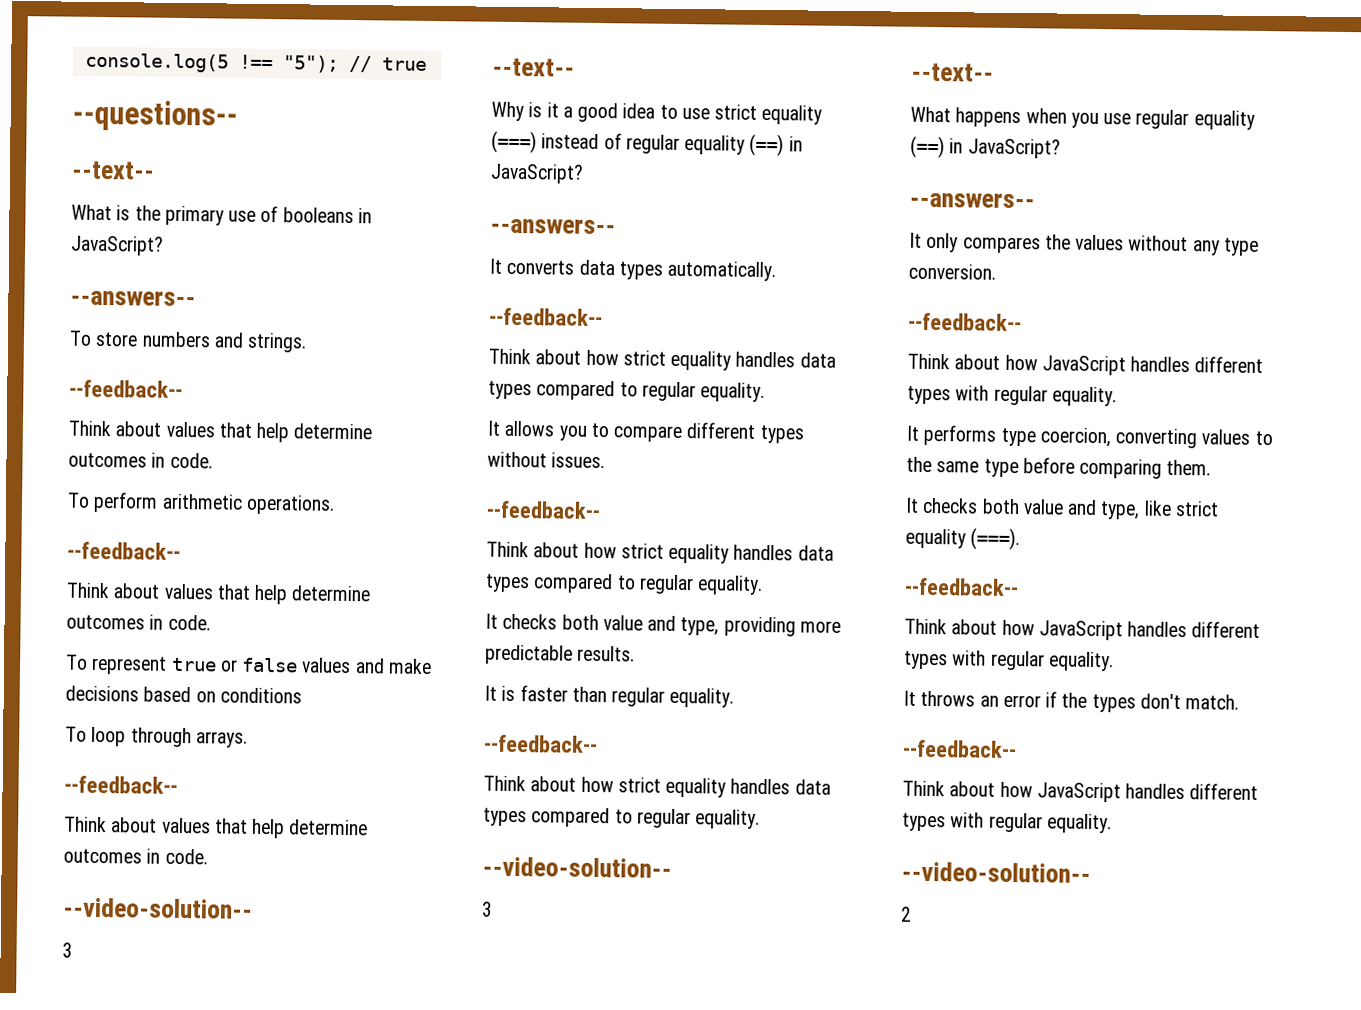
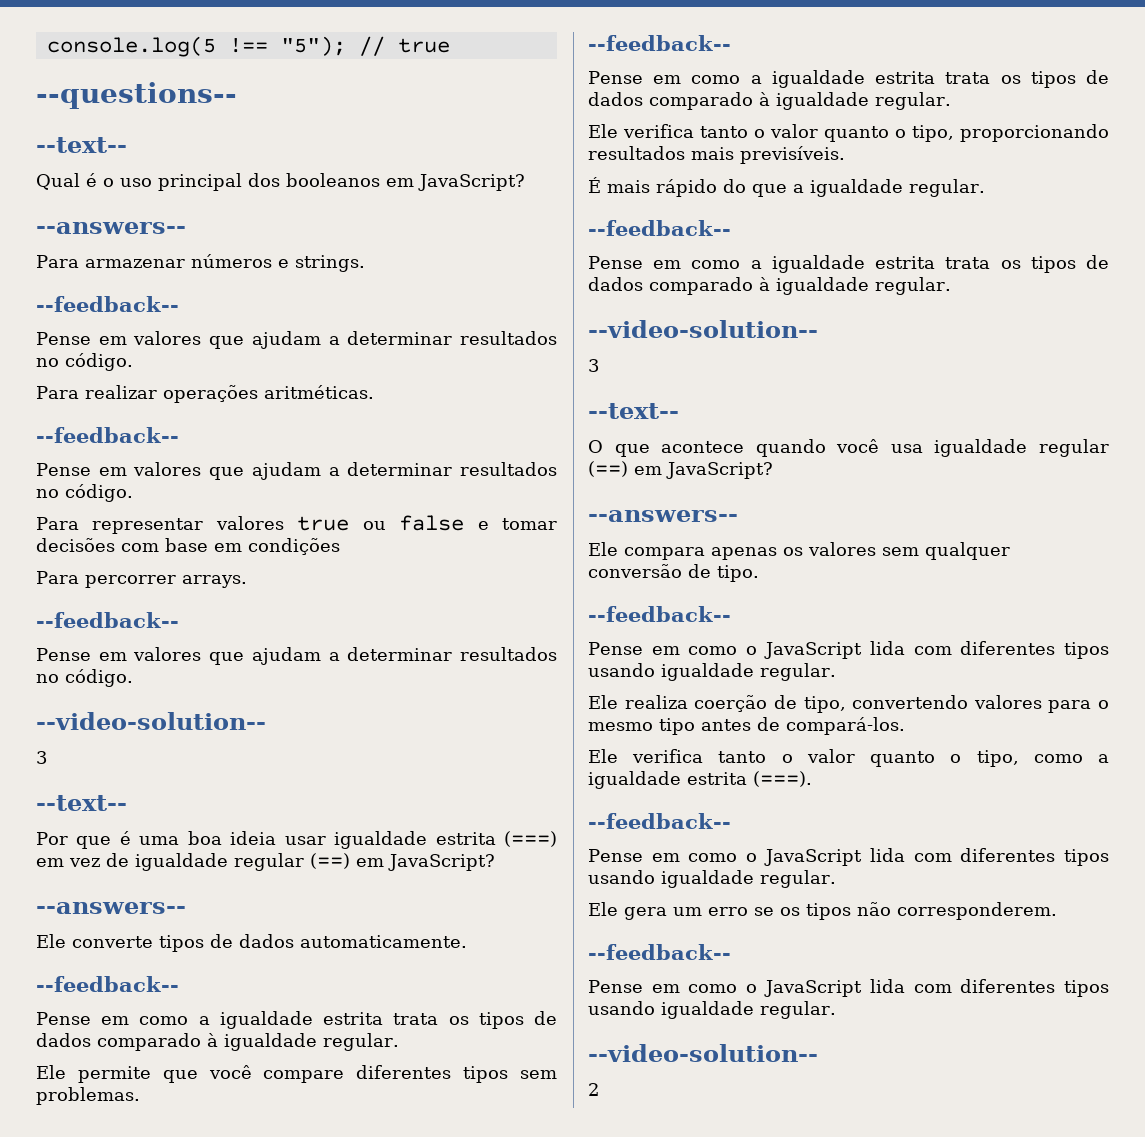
[71,204,372,226] [70,235,164,256] [70,290,196,307] [69,330,308,353] [69,379,183,398] [68,420,373,443] [68,452,213,469] [67,491,335,515] [67,541,181,560] [66,582,371,605] [66,614,211,631] [65,654,432,675] [65,685,302,704] [65,726,248,748] [64,775,178,794] [64,816,369,839] [63,848,208,865] [62,897,253,919] [62,942,73,958] [492,57,575,77] [491,101,823,125] [491,130,803,157] [490,163,584,184] [490,218,616,235] [489,258,777,282] [489,307,603,327] [488,348,836,371] [488,380,766,403] [487,420,804,444] [487,451,606,469] [486,500,601,520] [486,541,834,564] [485,573,764,595] [485,613,841,637] [485,644,636,665] [484,685,735,708] [484,734,598,754] [483,775,831,798] [483,807,761,829] [482,856,672,878] [482,901,493,917] [911,62,994,82] [910,106,1255,130] [910,135,1061,159] [909,192,1035,209] [909,232,1259,256] [908,263,996,280] [908,312,1022,332] [907,353,1264,376] [907,385,1117,407] [906,424,1273,449] [906,456,1212,479] [905,497,1219,520] [905,527,1021,551] [904,577,1019,597] [904,618,1261,641] [904,650,1114,672] [903,690,1240,713] [902,739,1017,759] [902,780,1259,803] [902,812,1112,834] What is the primary use of booleans in JavaScript? // --answers-- // To store numbers and strings. // --feedback-- // Think about values that help determine outcomes in code. // To perform arithmetic operations. // --feedback-- // Think about values that help determine outcomes in code. // To represent true or false values and make decisions based on conditions // To loop through arrays. // --feedback-- // Think about values that help determine outcomes in code. // --video-solution-- // 3 // --text-- // Why is it a good idea to use strict equality (===) instead of regular equality (==) in JavaScript? // --answers-- // It converts data types automatically. // --feedback-- // Think about how strict equality handles data types compared to regular equality. // It allows you to compare different types without issues. // --feedback-- // Think about how strict equality handles data types compared to regular equality. // It checks both value and type, providing more predictable results. // It is faster than regular equality. // --feedback-- // Think about how strict equality handles data types compared to regular equality. // --video-solution-- // 3 // --text-- // What happens when you use regular equality (==) in JavaScript? // --answers-- // It only compares the values without any type conversion. // --feedback-- // Think about how JavaScript handles different types with regular equality. // It performs type coercion, converting values to the same type before comparing them. // It checks both value and type, like strict equality (===). // --feedback-- // Think about how JavaScript handles different types with regular equality. // It throws an error if the types don't match. // --feedback-- // Think about how JavaScript handles different types with regular equality. -> [36,173,525,191] [36,222,186,234] [36,254,365,272] [36,296,179,312] [36,331,557,349] [36,353,133,371] [36,385,374,403] [36,427,179,443] [36,462,557,480] [36,484,133,502] [36,515,557,534] [36,538,340,555] [36,571,247,588] [36,612,179,628] [36,647,557,665] [36,669,133,687] [36,712,266,730] [36,751,47,764] [36,795,127,811] [36,831,557,849] [36,853,495,871] [36,902,186,914] [36,934,467,952] [36,976,179,992] [36,1011,557,1029] [36,1033,399,1051] [36,1065,557,1083] [36,1087,140,1105] [588,35,731,51] [588,70,1109,88] [588,92,951,110] [588,124,1109,142] [588,146,845,164] [588,177,985,197] [588,220,731,236] [588,255,1109,273] [588,277,951,295] [588,320,818,338] [588,359,599,372] [588,403,679,419] [588,439,1109,457] [588,461,773,479] [588,510,738,522] [588,542,1010,560] [588,564,759,582] [588,606,731,622] [588,641,1109,659] [588,663,836,681] [588,695,1109,713] [588,717,905,735] [588,749,1109,767] [588,771,812,789] [588,813,731,829] [588,848,1109,866] [588,870,836,888] [588,902,1057,920] [588,944,731,960] [588,979,1109,997] [588,1001,836,1019] Qual é o uso principal dos booleanos em JavaScript? // --answers-- // Para armazenar números e strings. // --feedback-- // Pense em valores que ajudam a determinar resultados no código. // Para realizar operações aritméticas. // --feedback-- // Pense em valores que ajudam a determinar resultados no código. // Para representar valores true ou false e tomar decisões com base em condições // Para percorrer arrays. // --feedback-- // Pense em valores que ajudam a determinar resultados no código. // --video-solution-- // 3 // --text-- // Por que é uma boa ideia usar igualdade estrita (===) em vez de igualdade regular (==) em JavaScript? // --answers-- // Ele converte tipos de dados automaticamente. // --feedback-- // Pense em como a igualdade estrita trata os tipos de dados comparado à igualdade regular. // Ele permite que você compare diferentes tipos sem problemas. // --feedback-- // Pense em como a igualdade estrita trata os tipos de dados comparado à igualdade regular. // Ele verifica tanto o valor quanto o tipo, proporcionando resultados mais previsíveis. // É mais rápido do que a igualdade regular. // --feedback-- // Pense em como a igualdade estrita trata os tipos de dados comparado à igualdade regular. // --video-solution-- // 3 // --text-- // O que acontece quando você usa igualdade regular (==) em JavaScript? // --answers-- // Ele compara apenas os valores sem qualquer conversão de tipo. // --feedback-- // Pense em como o JavaScript lida com diferentes tipos usando igualdade regular. // Ele realiza coerção de tipo, convertendo valores para o mesmo tipo antes de compará-los. // Ele verifica tanto o valor quanto o tipo, como a igualdade estrita (===). // --feedback-- // Pense em como o JavaScript lida com diferentes tipos usando igualdade regular. // Ele gera um erro se os tipos não corresponderem. // --feedback-- // Pense em como o JavaScript lida com diferentes tipos usando igualdade regular.

